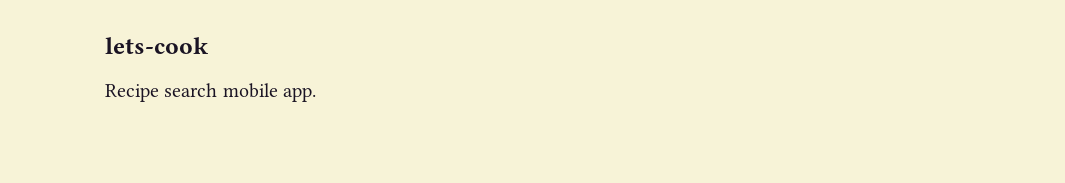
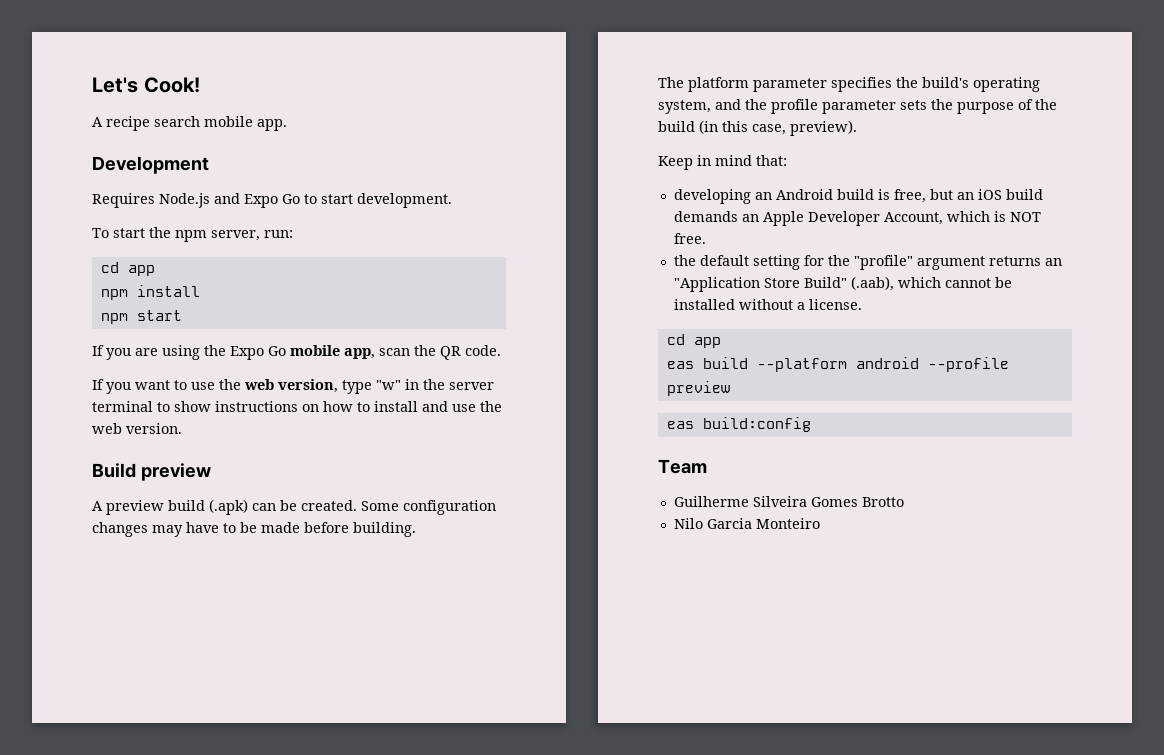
[105,37,209,54] [105,84,159,102] lets-cook // Recipe -> [92,77,200,93] [92,116,150,131] Let's Cook! // A recipe
(317, 94) none -> [92,156,209,174] [92,193,452,208] [92,227,293,242] [100,262,155,276] [100,285,200,300] [100,310,182,324] [92,345,501,360] [92,379,494,394] [92,401,502,412] [92,423,182,434] [92,463,211,481] [92,499,496,515] [92,522,416,537] [658,77,1040,92] [658,99,1057,114] [658,120,857,136] [658,155,787,170] [673,189,1043,204] [673,211,1041,226] [673,233,706,244] [673,255,1062,270] [673,276,1012,292] [673,299,862,310] [666,334,721,348] [666,357,1009,372] [666,381,730,396] [666,417,811,432] [658,459,707,474] [673,496,904,507] [673,518,820,529] // Development // Requires Node.js and Expo Go to start development. // To start the npm server, run: // cd app // npm install // npm start // If you are using the Expo Go mobile app, scan the QR code. // If you want to use the web version, type "w" in the server terminal to show instructions on how to install and use the web version. // Build preview // A preview build (.apk) can be created. Some configuration changes may have to be made before building. // The platform parameter specifies the build's operating system, and the profile parameter sets the purpose of the build (in this case, preview). // Keep in mind that: // developing an Android build is free, but an iOS build demands an Apple Developer Account, which is NOT free. // the default setting for the "profile" argument returns an "Application Store Build" (.aab), which cannot be installed without a license. // cd app // eas build --platform android --profile preview // eas build:config // Team // Guilherme Silveira Gomes Brotto // Nilo Garcia Monteiro

